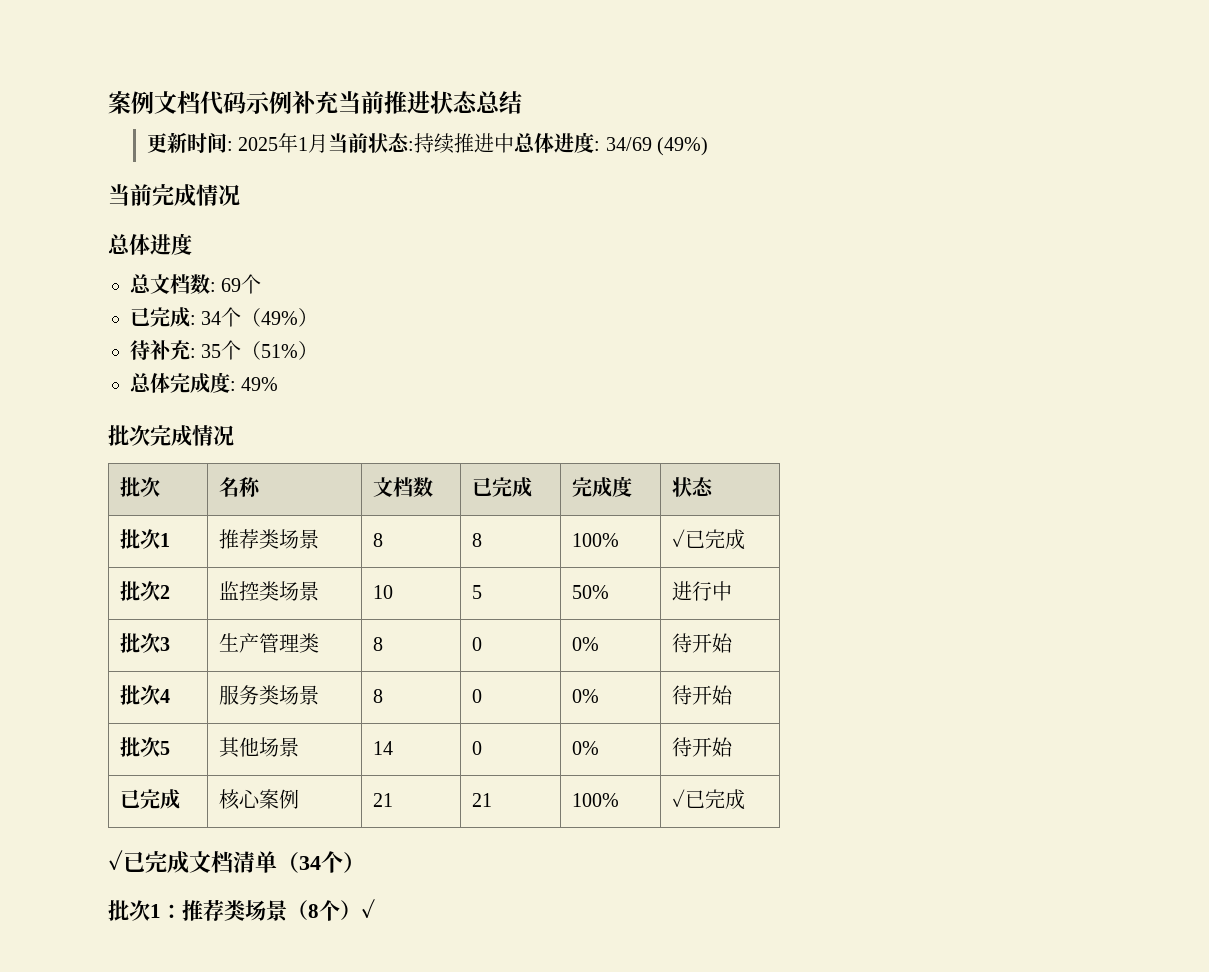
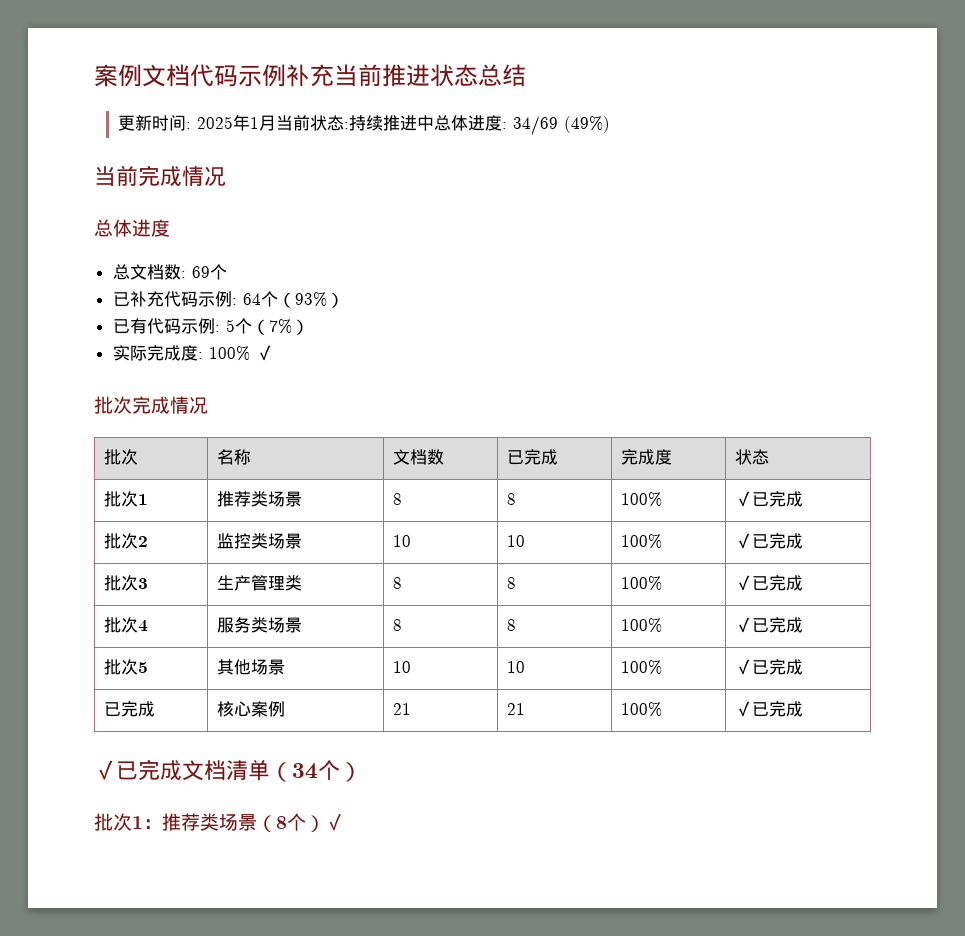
[150,307,319,327] [130,340,319,360] [130,373,170,393] 完成: 34个（49%） // 待补充: 35个（51%） // 总体 -> [129,291,344,308] [112,318,309,335] [112,345,147,361] 补充代码示例: 64个（93%） // 已有代码示例: 5个（7%） // 实际
[241,377,279,391] 49% -> [208,345,273,361] 100% ✓
[472,585,483,599] [572,585,610,599] [672,581,733,601] 5 | 50% | 进行中 -> [507,535,526,547] [621,534,663,549] [735,533,804,549] 10 | 100% | ✓已完成
[472,637,483,651] [572,637,600,651] [672,633,734,653] 0 | 0% | 待开始 -> [507,577,517,589] [621,576,663,591] [735,575,804,591] 8 | 100% | ✓已完成
[472,689,483,703] [572,689,600,703] [672,685,734,705] 0 | 0% | 待开始 -> [507,619,517,631] [621,618,663,633] [735,617,804,633] 8 | 100% | ✓已完成
[373,741,394,755] [472,741,483,755] [572,741,600,755] [672,737,734,757] 14 | 0 | 0% | 待开始 -> [393,661,412,673] [507,661,526,673] [621,660,663,675] [735,659,804,675] 10 | 10 | 100% | ✓已完成

